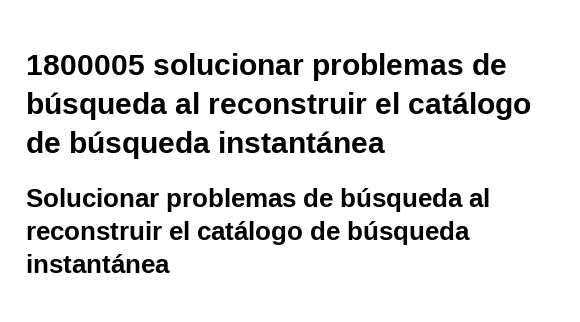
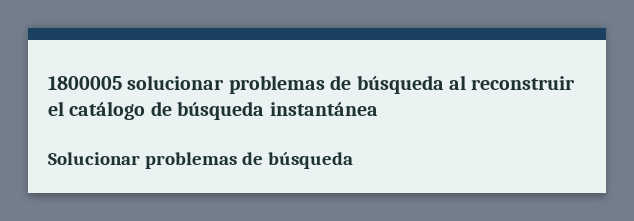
[469,188,491,207] [26,221,471,245] [26,254,170,273] al reconstruir el catálogo de búsqueda instantánea -> (353, 160) none

